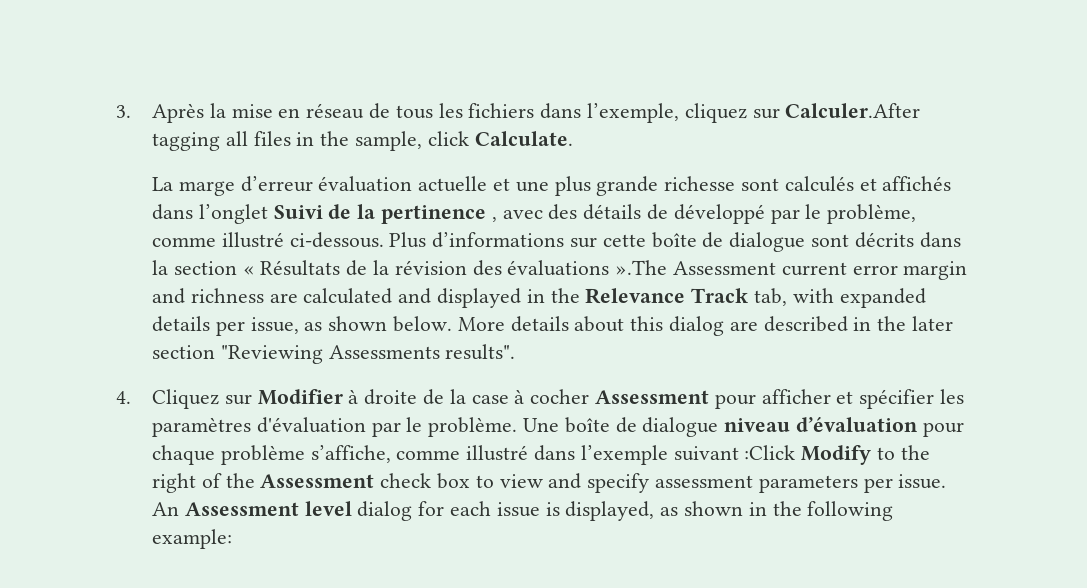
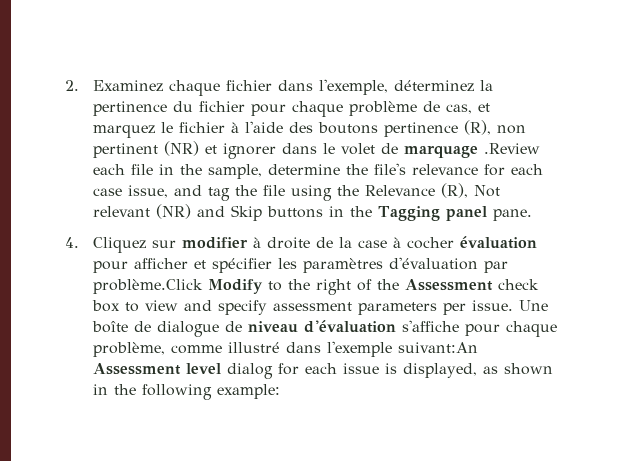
[116,103,921,123] [151,131,573,151] [151,176,952,196] [151,204,917,224] [151,232,961,252] [151,260,968,280] [151,288,926,308] [151,316,954,336] [151,344,516,364] 3. Après la mise en réseau de tous les fichiers dans l’exemple, cliquez sur Calculer.After tagging all files in the sample, click Calculate. // La marge d’erreur évaluation actuelle et une plus grande richesse sont calculés et affichés dans l’onglet Suivi de la pertinence , avec des détails de développé par le problème, comme illustré ci-dessous. Plus d’informations sur cette boîte de dialogue sont décrits dans la section « Résultats de la révision des évaluations ».The Assessment current error margin and richness are calculated and displayed in the Relevance Track tab, with expanded details per issue, as shown below. More details about this dialog are described in the later section "Reviewing Assessments results". -> [65,79,493,96] [92,101,490,117] [92,120,526,138] [92,141,540,159] [92,163,543,179] [92,183,500,201] [92,204,532,221] 2. Examinez chaque fichier dans l'exemple, déterminez la pertinence du fichier pour chaque problème de cas, et marquez le fichier à l'aide des boutons pertinence (R), non pertinent (NR) et ignorer dans le volet de marquage .Review each file in the sample, determine the file's relevance for each case issue, and tag the file using the Relevance (R), Not relevant (NR) and Skip buttons in the Tagging panel pane.
[257,389,343,405] Modifier -> [181,237,248,249] modifier
[595,390,710,404] Assessment -> [459,236,537,249] évaluation
[406,417,964,437] [151,445,796,465] le problème. Une boîte de dialogue niveau d’évaluation pour chaque problème s’affiche, comme illustré dans l’exemple suivant :Click -> [92,279,203,294] problème.Click
[151,502,179,516] An -> [518,300,548,311] [91,320,557,337] [92,341,478,357] Une boîte de dialogue de niveau d'évaluation s'affiche pour chaque problème, comme illustré dans l'exemple suivant:An

